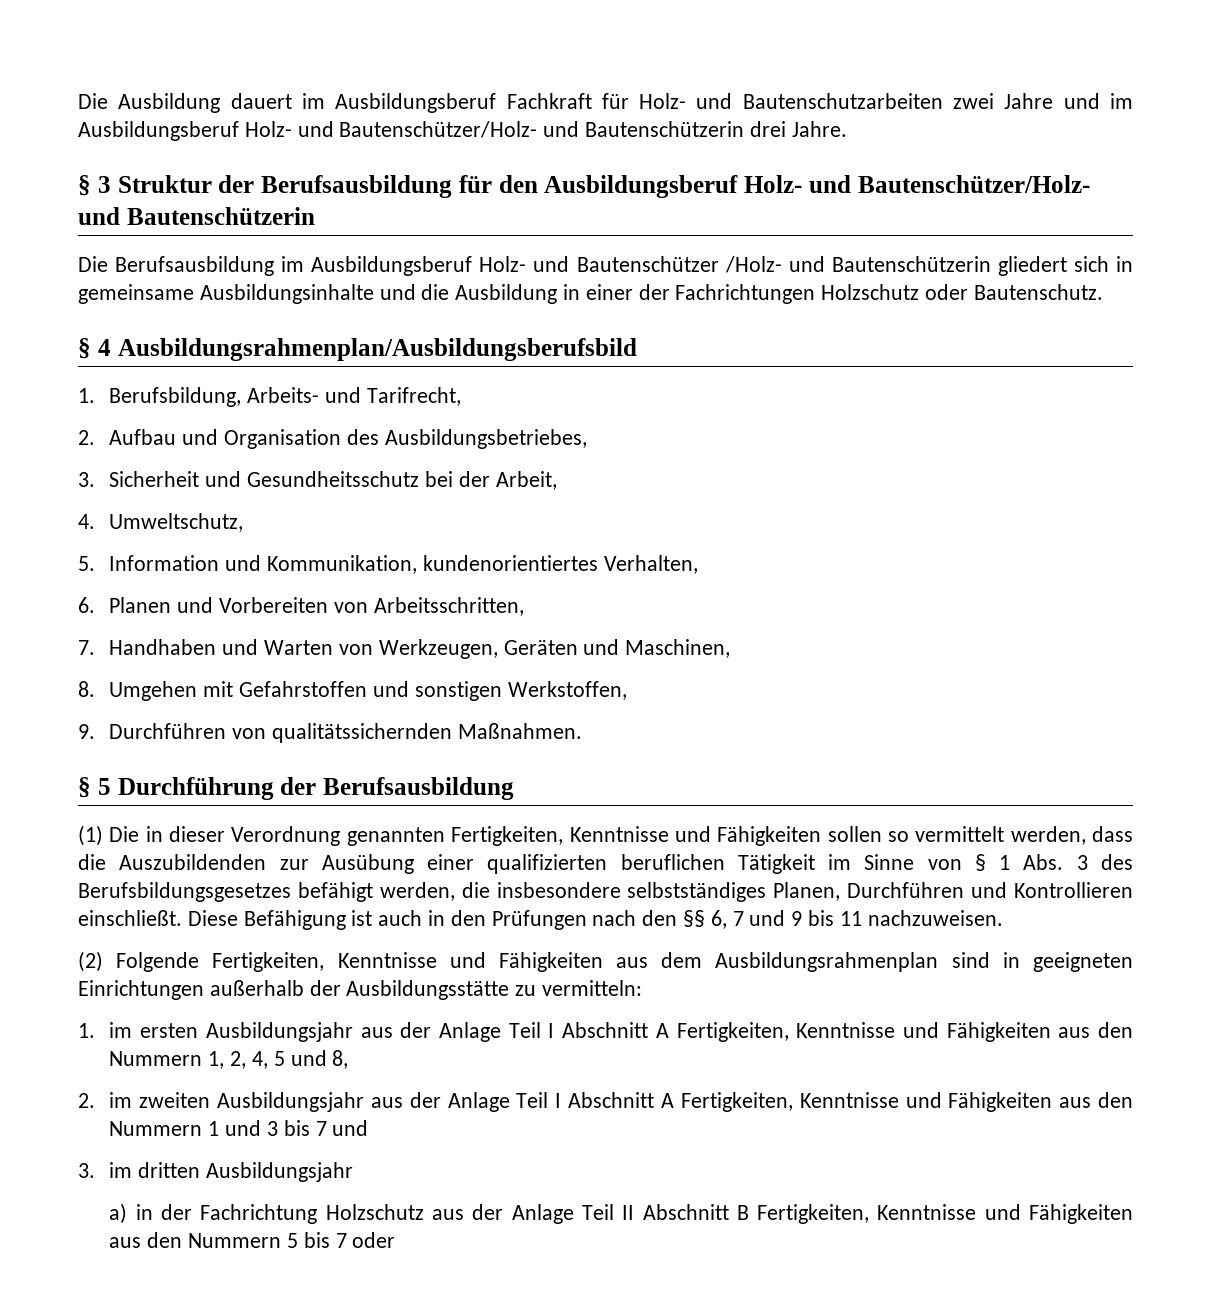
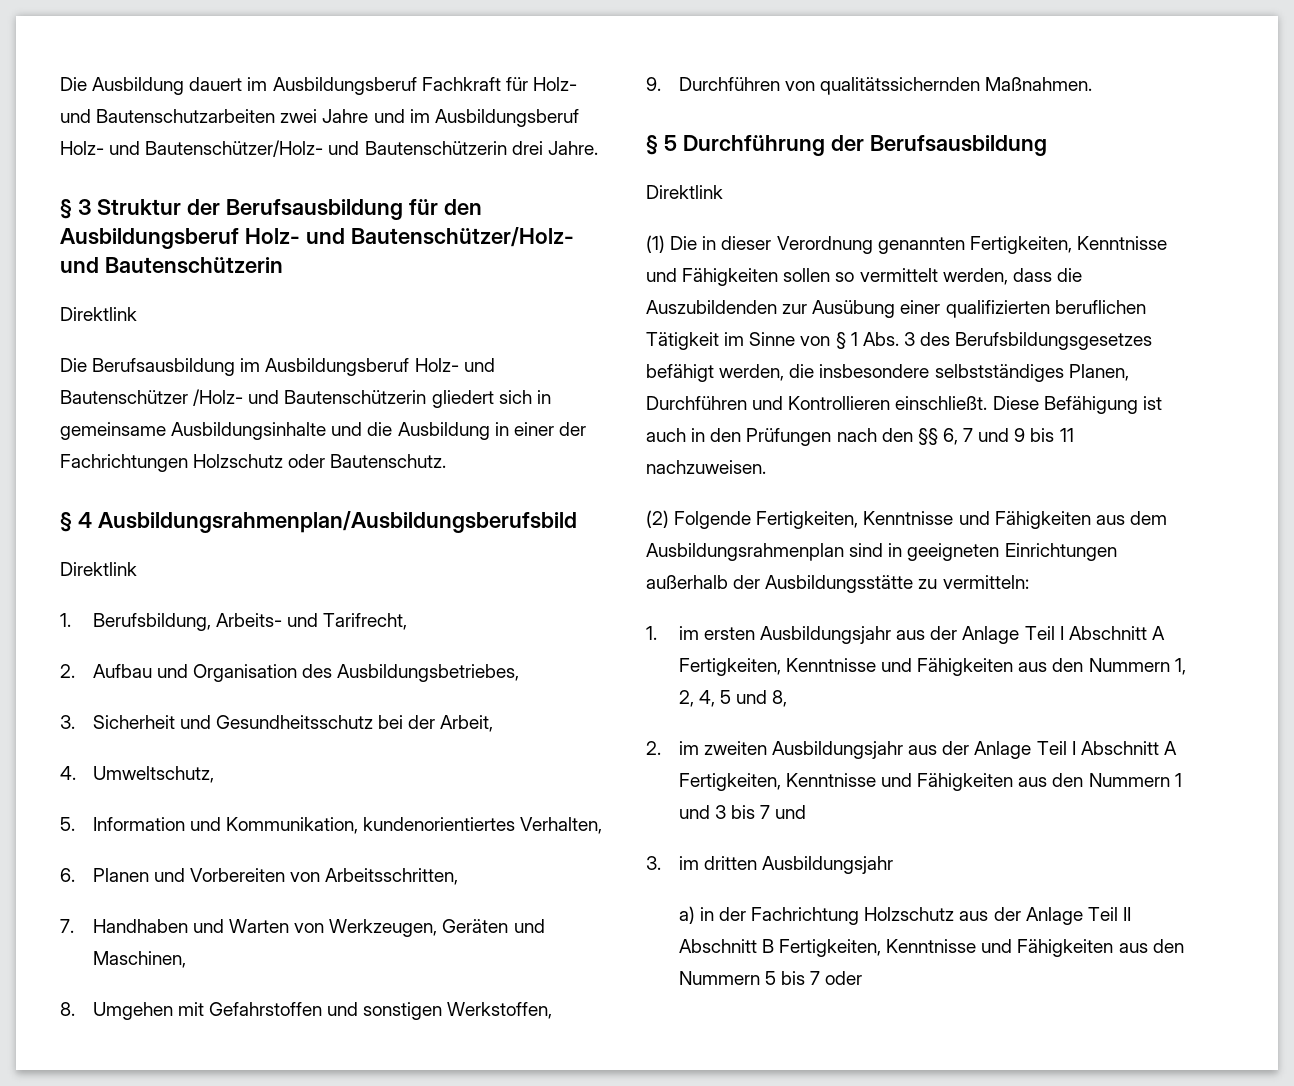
(315, 216) none -> [60,307,137,321] // Direktlink
(637, 349) none -> [60,562,137,576] // Direktlink
(514, 788) none -> [646,185,723,199] // Direktlink

